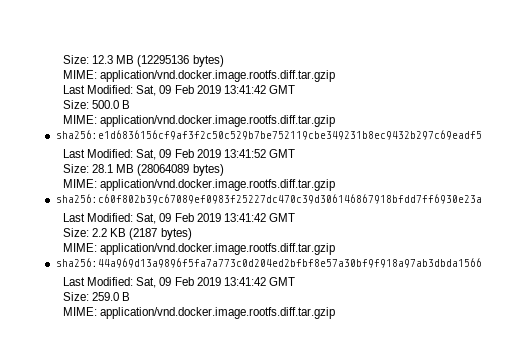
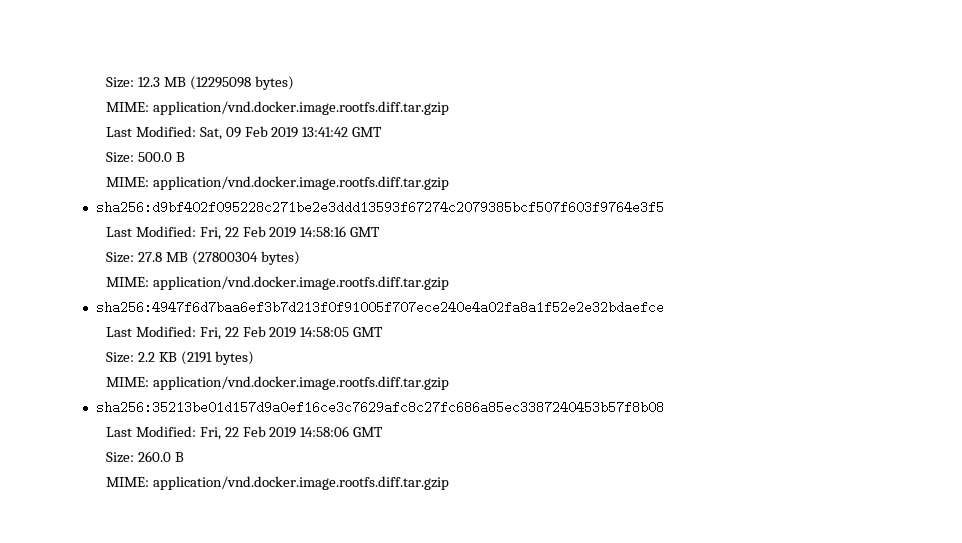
[137,55,190,67] (12295136 -> [189,76,251,90] (12295098
[55,130,482,140] [63,149,295,160] [63,164,224,176] [63,179,336,191] [55,194,482,204] [63,213,266,224] sha256:e1d6836156cf9af3f2c50c529b7be752119cbe349231b8ec9432b297c69eadf5 // Last Modified: Sat, 09 Feb 2019 13:41:52 GMT // Size: 28.1 MB (28064089 bytes) // MIME: application/vnd.docker.image.rootfs.diff.tar.gzip // sha256:c60f802b39c67089ef0983f25227dc470c39d306146867918bfdd7ff6930e23a // Last Modified: Sat, 09 Feb 2019 13:41:42 -> [96,201,665,214] [105,226,381,240] [105,251,300,265] [105,276,449,290] [96,301,665,314] [105,326,350,340] sha256:d9bf402f095228c271be2e3ddd13593f67274c2079385bcf507f603f9764e3f5 // Last Modified: Fri, 22 Feb 2019 14:58:16 GMT // Size: 27.8 MB (27800304 bytes) // MIME: application/vnd.docker.image.rootfs.diff.tar.gzip // sha256:4947f6d7baa6ef3b7d213f0f91005f707ece240e4a02fa8a1f52e2e32bdaefce // Last Modified: Fri, 22 Feb 2019 14:58:05
[129,228,192,240] [63,243,336,255] [55,258,482,268] [63,277,295,288] [63,292,120,301] (2187 bytes) // MIME: application/vnd.docker.image.rootfs.diff.tar.gzip // sha256:44a969d13a9896f5fa7a773c0d204ed2bfbf8e57a30bf9f918a97ab3dbda1566 // Last Modified: Sat, 09 Feb 2019 13:41:42 GMT // Size: 259.0 -> [180,351,254,365] [105,376,449,390] [96,401,665,414] [105,426,384,440] [105,451,171,463] (2191 bytes) // MIME: application/vnd.docker.image.rootfs.diff.tar.gzip // sha256:35213be01d157d9a0ef16ce3c7629afc8c27fc686a85ec3387240453b57f8b08 // Last Modified: Fri, 22 Feb 2019 14:58:06 GMT // Size: 260.0

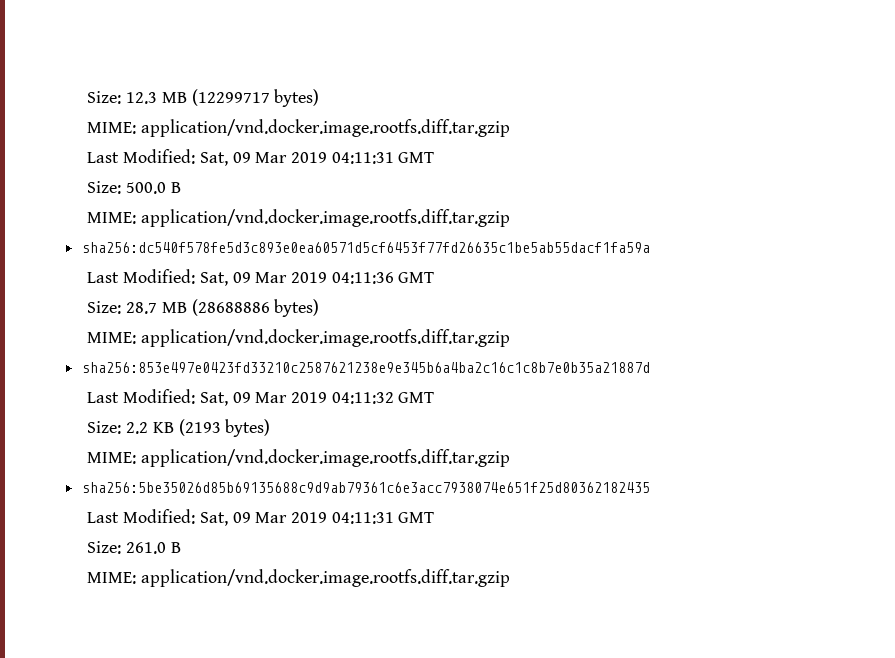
[189,76,251,90] (12295098 -> [191,89,270,106] (12299717
[244,126,349,138] Feb 2019 13:41:42 -> [255,152,394,164] Mar 2019 04:11:31
[96,201,665,214] [105,226,381,240] [105,251,300,265] [105,276,449,290] [96,301,665,314] [105,326,350,340] sha256:d9bf402f095228c271be2e3ddd13593f67274c2079385bcf507f603f9764e3f5 // Last Modified: Fri, 22 Feb 2019 14:58:16 GMT // Size: 27.8 MB (27800304 bytes) // MIME: application/vnd.docker.image.rootfs.diff.tar.gzip // sha256:4947f6d7baa6ef3b7d213f0f91005f707ece240e4a02fa8a1f52e2e32bdaefce // Last Modified: Fri, 22 Feb 2019 14:58:05 -> [81,242,650,253] [87,269,435,286] [87,299,320,317] [87,329,511,347] [81,362,650,373] [87,389,394,406] sha256:dc540f578fe5d3c893e0ea60571d5cf6453f77fd26635c1be5ab55dacf1fa59a // Last Modified: Sat, 09 Mar 2019 04:11:36 GMT // Size: 28.7 MB (28688886 bytes) // MIME: application/vnd.docker.image.rootfs.diff.tar.gzip // sha256:853e497e0423fd33210c2587621238e9e345b6a4ba2c16c1c8b7e0b35a21887d // Last Modified: Sat, 09 Mar 2019 04:11:32
[180,351,254,365] [105,376,449,390] [96,401,665,414] [105,426,384,440] [105,451,171,463] (2191 bytes) // MIME: application/vnd.docker.image.rootfs.diff.tar.gzip // sha256:35213be01d157d9a0ef16ce3c7629afc8c27fc686a85ec3387240453b57f8b08 // Last Modified: Fri, 22 Feb 2019 14:58:06 GMT // Size: 260.0 -> [178,419,271,437] [87,449,511,467] [81,482,650,493] [87,509,435,526] [87,541,167,554] (2193 bytes) // MIME: application/vnd.docker.image.rootfs.diff.tar.gzip // sha256:5be35026d85b69135688c9d9ab79361c6e3acc7938074e651f25d80362182435 // Last Modified: Sat, 09 Mar 2019 04:11:31 GMT // Size: 261.0

